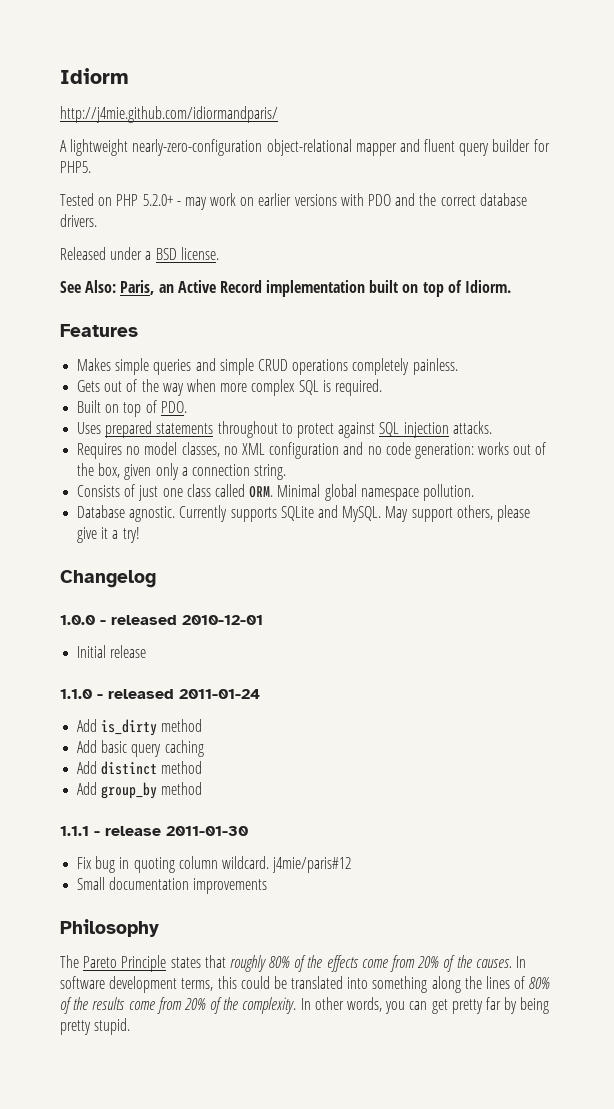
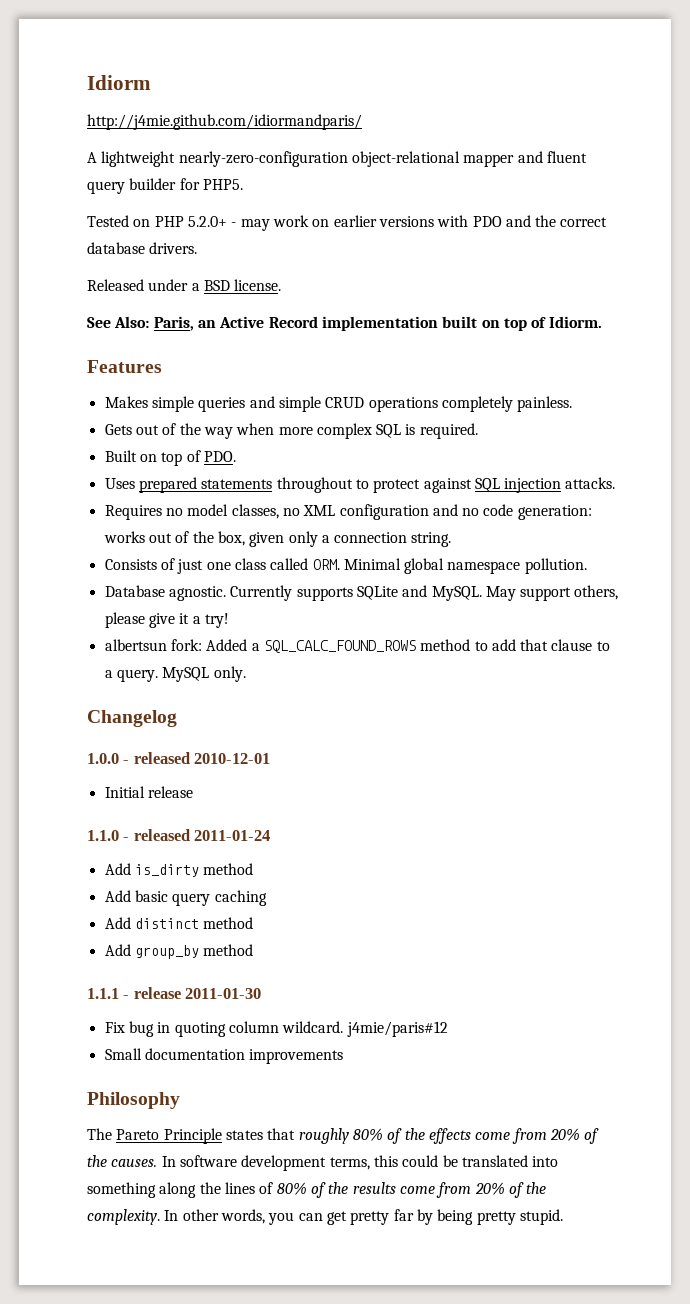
(140, 535) none -> [104,639,610,653] [104,666,246,682] // albertsun fork: Added a SQL_CALC_FOUND_ROWS method to add that clause to a query. MySQL only.

